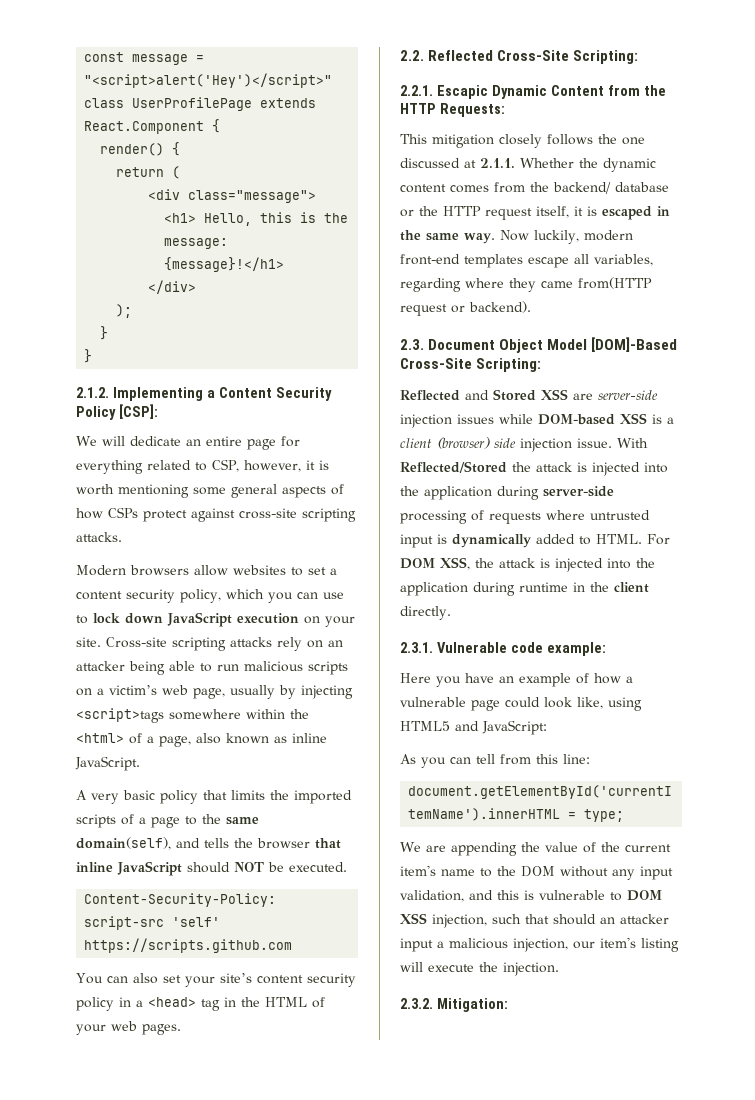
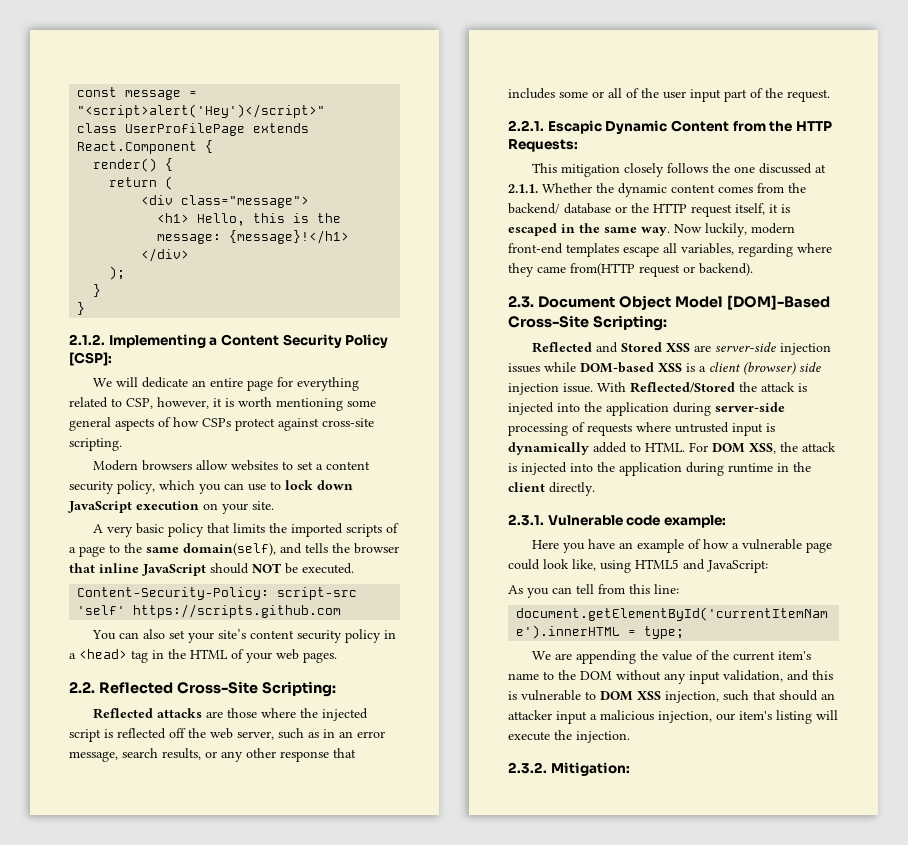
[302,508,356,522] [76,532,122,542] scripting attacks. -> [69,438,122,451] scripting.
[106,637,343,651] [76,661,348,675] [76,685,353,699] [76,708,309,723] [76,733,327,747] [75,756,140,771] Cross-site scripting attacks rely on an attacker being able to run malicious scripts on a victim’s web page, usually by injecting <script>tags somewhere within the <html> of a page, also known as inline JavaScript. -> (274, 505) none
(639, 57) none -> [92,708,368,721] [69,728,385,742] [69,748,356,762] [508,88,830,102] // Reflected attacks are those where the injected script is reflected off the web server, such as in an error message, search results, or any other response that includes some or all of the user input part of the request.

